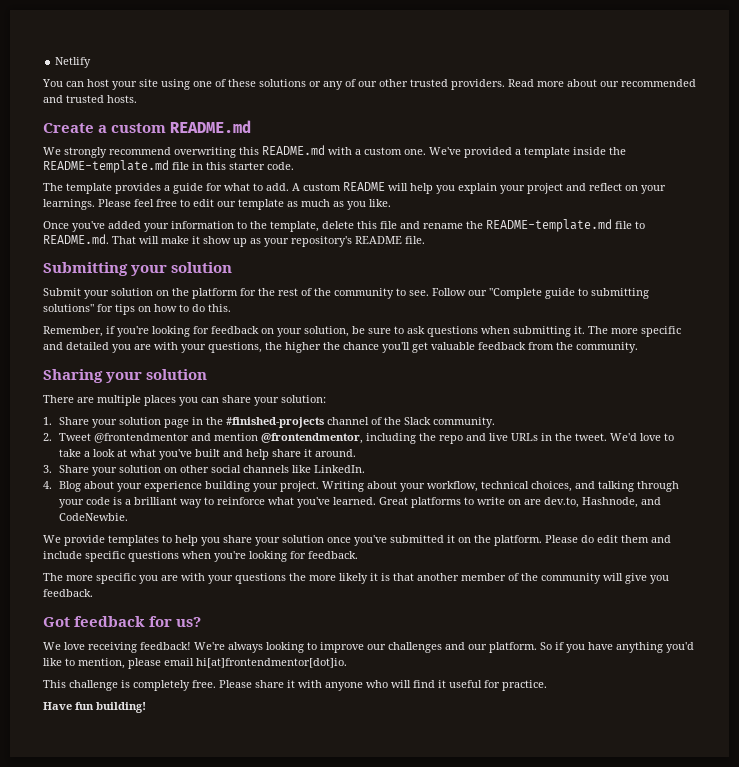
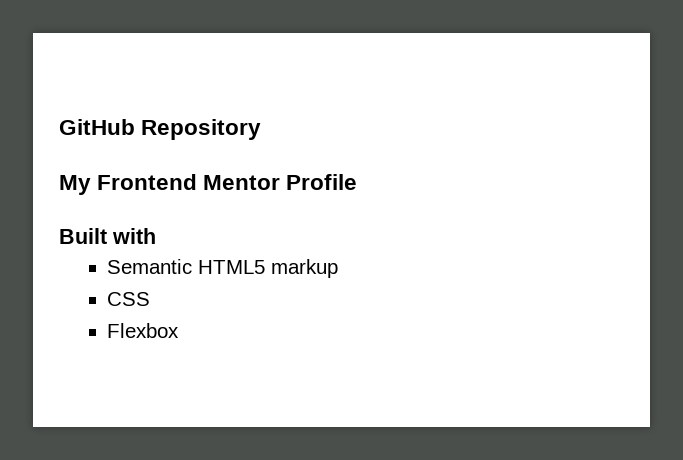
[55,57,92,68] [42,79,696,90] [43,95,137,103] [43,120,252,133] [43,145,626,158] [43,160,294,173] [43,182,666,194] [43,199,391,210] [43,219,645,232] [43,234,425,247] [43,262,233,276] [43,288,649,299] [43,304,231,315] [43,326,681,337] [43,342,638,353] [43,369,208,383] [43,395,326,406] [43,417,496,428] [43,433,675,444] [59,449,357,460] [43,465,366,476] [43,481,680,492] [59,497,662,508] [59,513,129,521] [43,535,671,546] [43,551,358,562] [43,573,669,584] [43,589,93,597] [43,616,202,627] [43,642,694,653] [43,658,347,669] [43,680,547,691] [43,702,146,713] Netlify // You can host your site using one of these solutions or any of our other trusted providers. Read more about our recommended and trusted hosts. // Create a custom README.md // We strongly recommend overwriting this README.md with a custom one. We've provided a template inside the README-template.md file in this starter code. // The template provides a guide for what to add. A custom README will help you explain your project and reflect on your learnings. Please feel free to edit our template as much as you like. // Once you've added your information to the template, delete this file and rename the README-template.md file to README.md. That will make it show up as your repository's README file. // Submitting your solution // Submit your solution on the platform for the rest of the community to see. Follow our "Complete guide to submitting solutions" for tips on how to do this. // Remember, if you're looking for feedback on your solution, be sure to ask questions when submitting it. The more specific and detailed you are with your questions, the higher the chance you'll get valuable feedback from the community. // Sharing your solution // There are multiple places you can share your solution: // 1. Share your solution page in the #finished-projects channel of the Slack community. // 2. Tweet @frontendmentor and mention @frontendmentor, including the repo and live URLs in the tweet. We'd love to take a look at what you've built and help share it around. // 3. Share your solution on other social channels like LinkedIn. // 4. Blog about your experience building your project. Writing about your workflow, technical choices, and talking through your code is a brilliant way to reinforce what you've learned. Great platforms to write on are dev.to, Hashnode, and CodeNewbie. // We provide templates to help you share your solution once you've submitted it on the platform. Please do edit them and include specific questions when you're looking for feedback. // The more specific you are with your questions the more likely it is that another member of the community will give you feedback. // Got feedback for us? // We love receiving feedback! We're always looking to improve our challenges and our platform. So if you have anything you'd like to mention, please email hi[at]frontendmentor[dot]io. // This challenge is completely free. Please share it with anyone who will find it useful for practice. // Have fun building! -> [59,119,262,140] [59,174,358,195] [59,228,156,244] [107,259,339,278] [107,292,151,306] [107,323,180,338] GitHub Repository // My Frontend Mentor Profile // Built with // Semantic HTML5 markup // CSS // Flexbox

